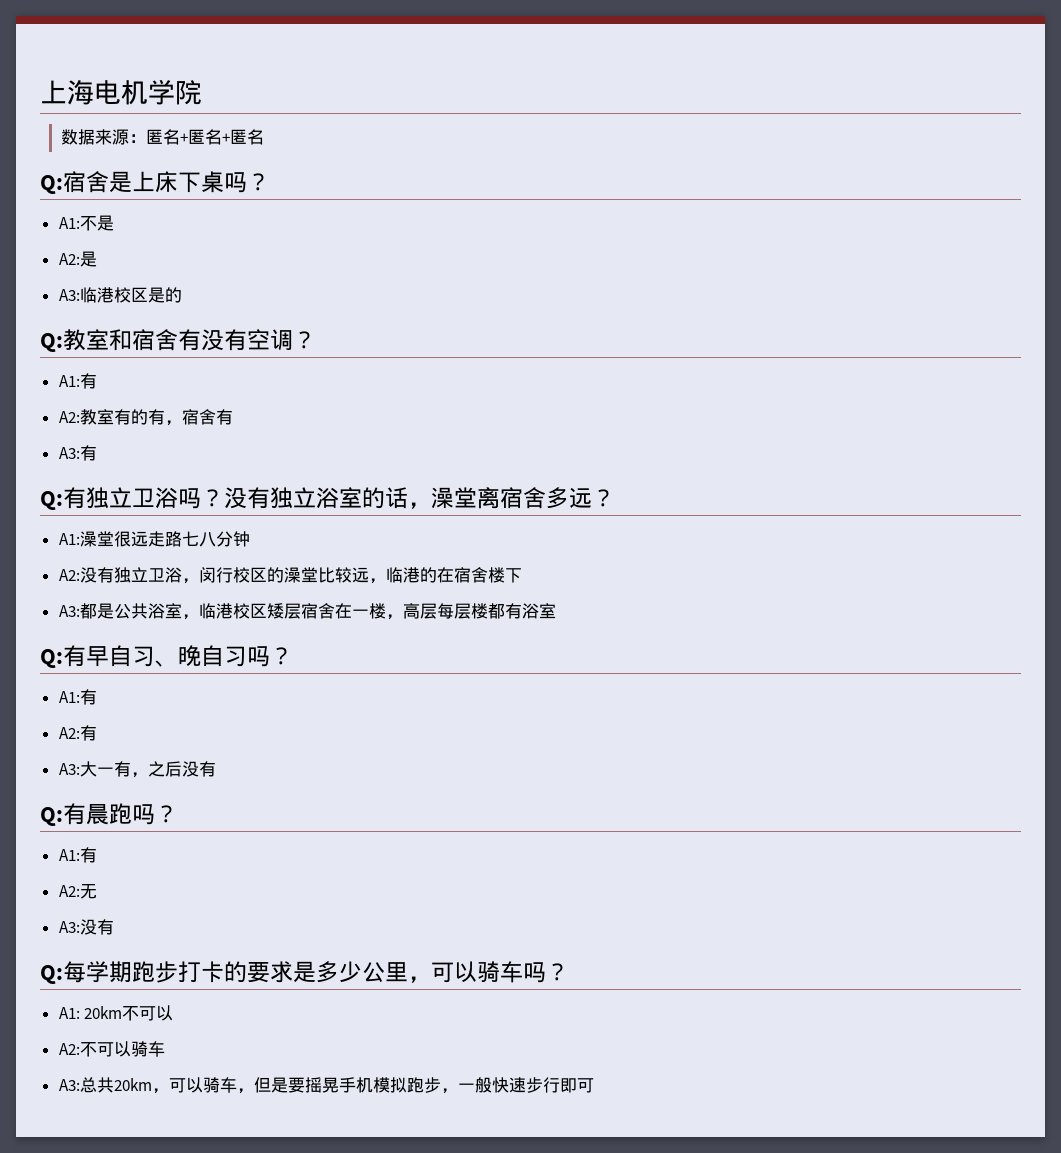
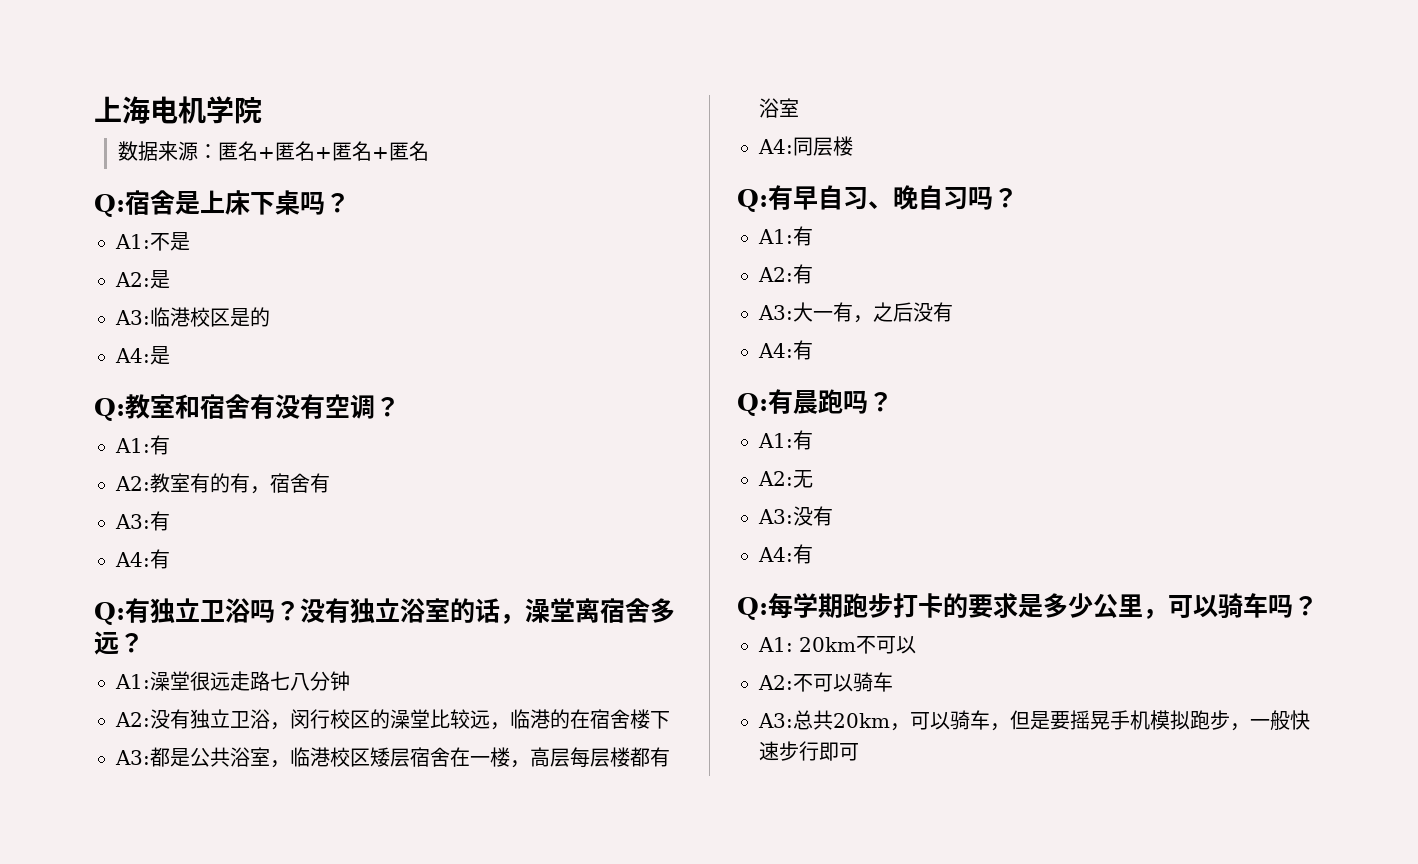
(265, 137) none -> [372,141,430,161] +匿名
(182, 295) none -> [115,346,170,365] // A4:是
(97, 453) none -> [115,549,170,569] // A4:有
(556, 611) none -> [758,136,853,156] // A4:同层楼
(216, 769) none -> [758,340,813,360] // A4:有
(114, 927) none -> [758,544,813,564] // A4:有

